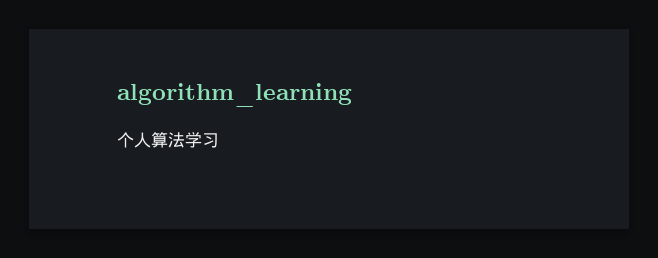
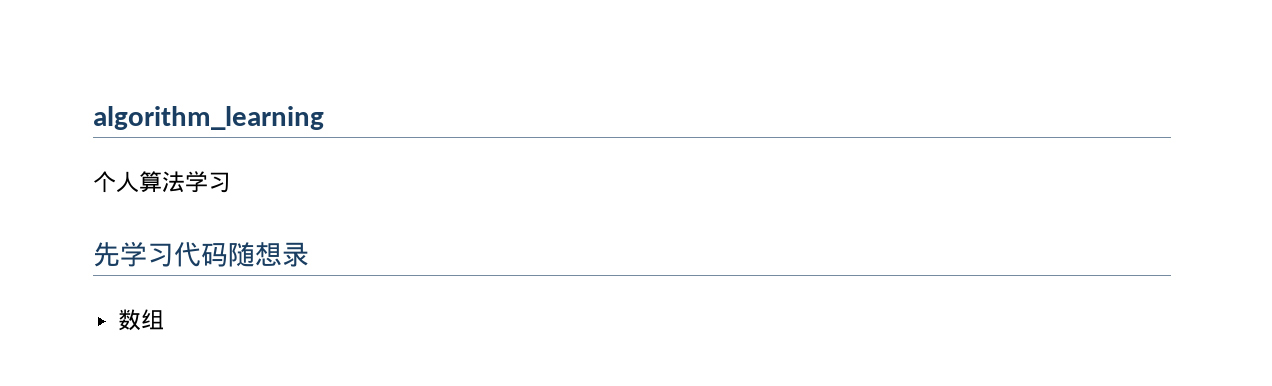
(219, 140) none -> [93,241,309,267] [118,309,165,331] // 先学习代码随想录 // 数组

